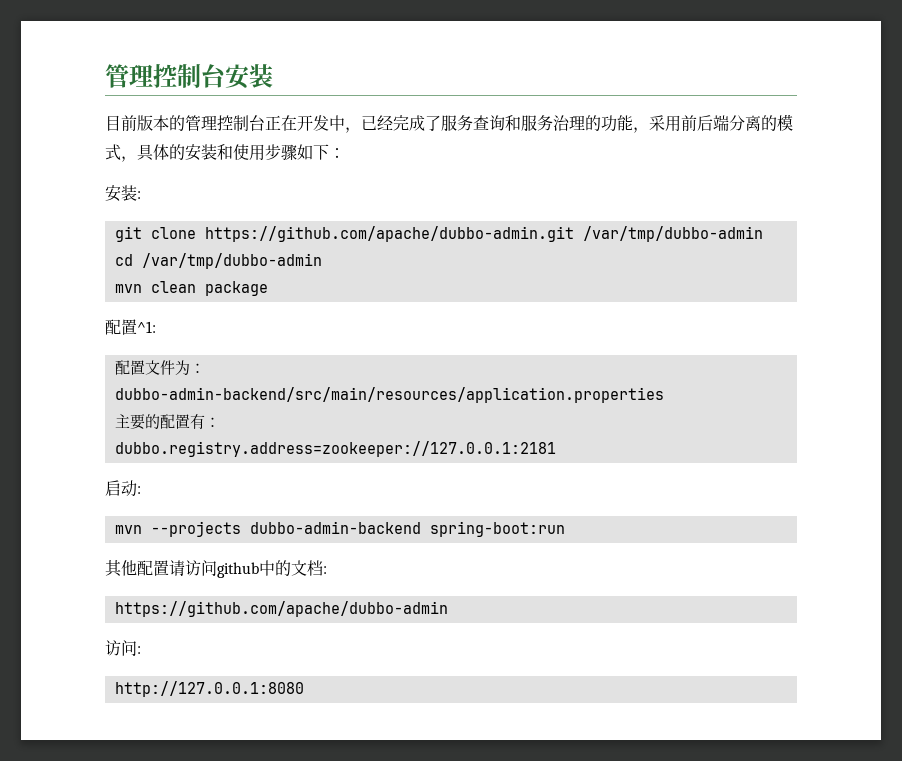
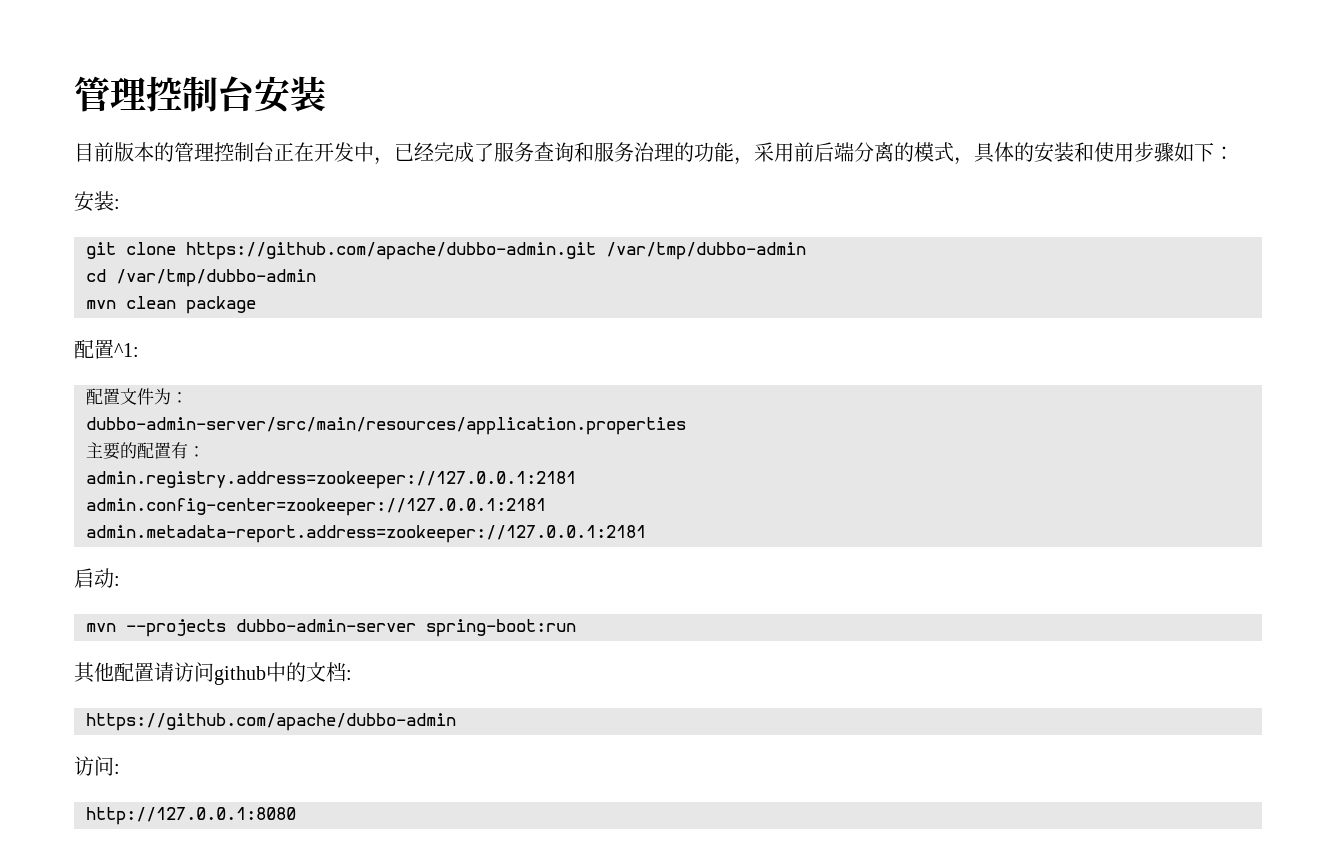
[114,387,664,403] dubbo-admin-backend/src/main/resources/application.properties -> [86,417,686,435] dubbo-admin-server/src/main/resources/application.properties
[114,441,556,457] dubbo.registry.address=zookeeper://127.0.0.1:2181 -> [86,471,576,489] [86,498,546,516] [86,525,646,543] admin.registry.address=zookeeper://127.0.0.1:2181 // admin.config-center=zookeeper://127.0.0.1:2181 // admin.metadata-report.address=zookeeper://127.0.0.1:2181
[249,521,421,534] dubbo-admin-backend -> [236,619,416,632] dubbo-admin-server

